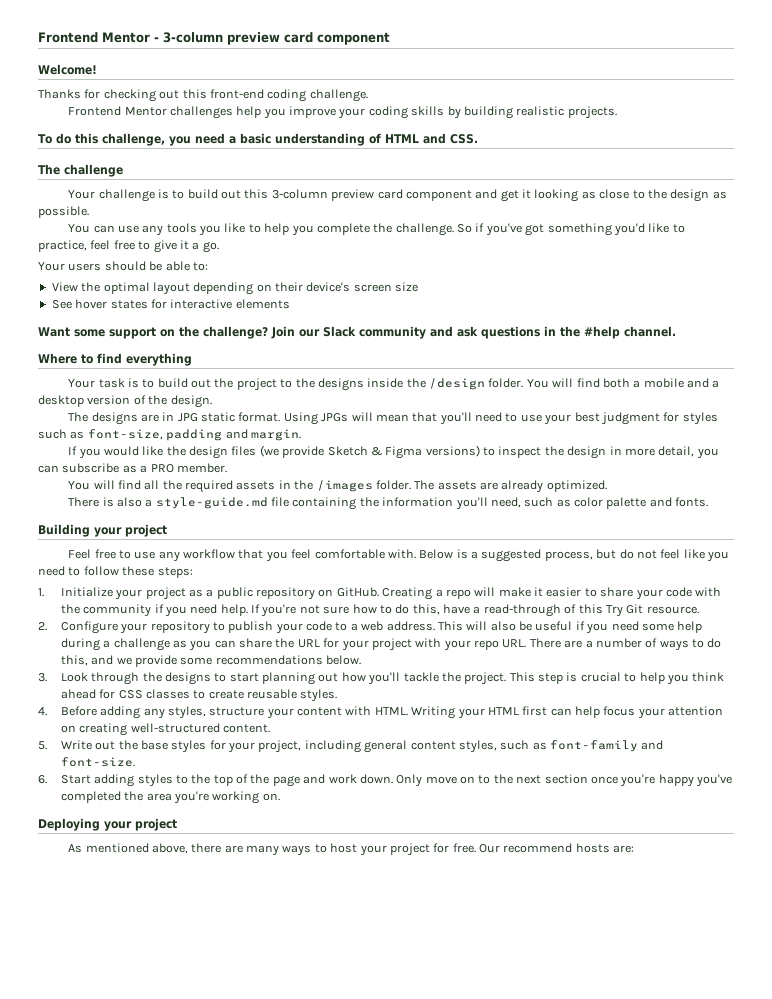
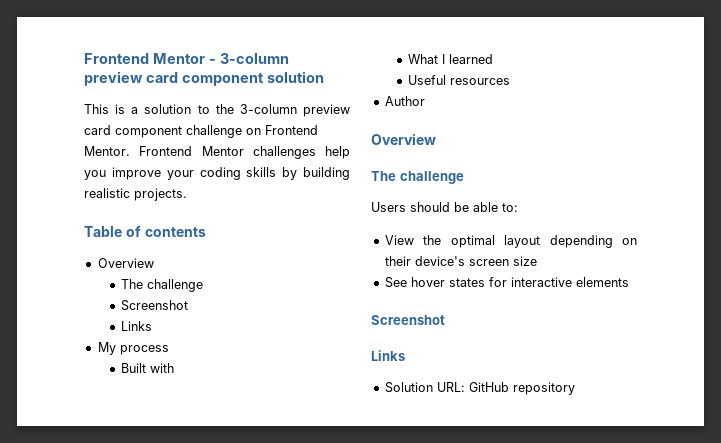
[38,64,97,75] [38,89,368,102] // Welcome! // Thanks for checking out this front-end coding challenge. // -> [266,71,324,83] [84,104,350,117] [84,125,318,138] [84,146,130,156] solution // This is a solution to the 3-column preview card component challenge on Frontend Mentor.
[38,133,478,146] [38,164,123,177] [68,189,727,202] [38,206,89,218] [68,223,685,236] [38,240,219,253] [38,262,102,271] To do this challenge, you need a basic understanding of HTML and CSS. // The challenge // Your challenge is to build out this 3-column preview card component and get it looking as close to the design as possible. // You can use any tools you like to help you complete the challenge. So if you've got something you'd like to practice, feel free to give it a go. // Your users -> [84,226,206,237] [97,258,154,268] [120,279,203,292] [120,300,188,311] [120,321,152,331] [97,342,169,355] [120,363,174,373] [407,54,493,64] [407,75,510,85] [384,96,425,106] [371,133,436,145] [371,171,464,184] [371,202,406,212] Table of contents // Overview // The challenge // Screenshot // Links // My process // Built with // What I learned // Useful resources // Author // Overview // The challenge // Users
[38,326,676,339] [38,353,192,366] [68,378,720,391] [38,395,212,408] [68,412,718,425] [38,429,301,441] [68,445,719,459] [38,463,227,473] [68,480,607,493] [68,497,709,510] [38,524,167,537] [68,549,730,562] [38,566,193,578] [38,587,722,600] [60,604,699,617] [38,621,703,634] [60,638,722,651] [60,655,362,667] [38,672,725,685] [60,689,338,702] [38,706,724,719] [60,723,270,736] [38,740,664,753] [60,757,135,767] [38,774,733,787] [60,791,280,804] [38,818,177,831] [68,843,635,856] Want some support on the challenge? Join our Slack community and ask questions in the #help channel. // Where to find everything // Your task is to build out the project to the designs inside the /design folder. You will find both a mobile and a desktop version of the design. // The designs are in JPG static format. Using JPGs will mean that you'll need to use your best judgment for styles such as font-size, padding and margin. // If you would like the design files (we provide Sketch & Figma versions) to inspect the design in more detail, you can subscribe as a PRO member. // You will find all the required assets in the /images folder. The assets are already optimized. // There is also a style-guide.md file containing the information you'll need, such as color palette and fonts. // Building your project // Feel free to use any workflow that you feel comfortable with. Below is a suggested process, but do not feel like you need to follow these steps: // 1. Initialize your project as a public repository on GitHub. Creating a repo will make it easier to share your code with the community if you need help. If you're not sure how to do this, have a read-through of this Try Git resource. // 2. Configure your repository to publish your code to a web address. This will also be useful if you need some help during a challenge as you can share the URL for your project with your repo URL. There are a number of ways to do this, and we provide some recommendations below. // 3. Look through the designs to start planning out how you'll tackle the project. This step is crucial to help you think ahead for CSS classes to create reusable styles. // 4. Before adding any styles, structure your content with HTML. Writing your HTML first can help focus your attention on creating well-structured content. // 5. Write out the base styles for your project, including general content styles, such as font-family and font-size. // 6. Start adding styles to the top of the page and work down. Only move on to the next section once you're happy you've completed the area you're working on. // Deploying your project // As mentioned above, there are many ways to host your project for free. Our recommend hosts are: -> [371,315,445,325] [371,350,405,361] [384,382,575,395] Screenshot // Links // Solution URL: GitHub repository

